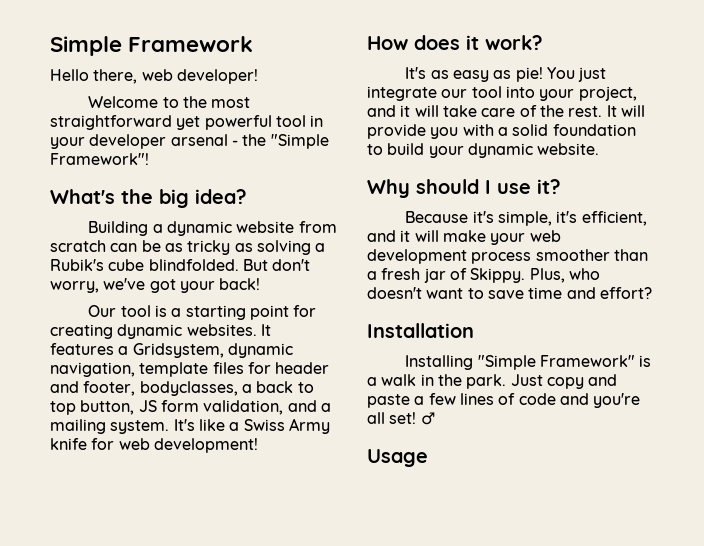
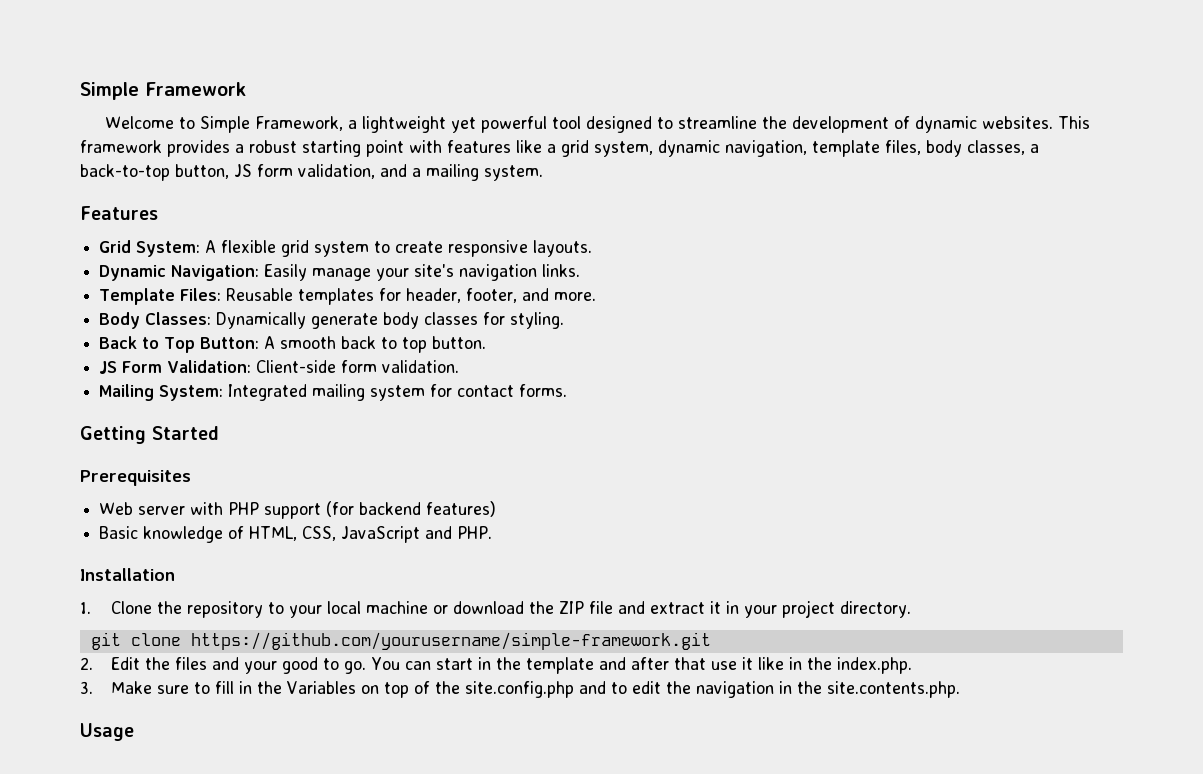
[50,69,258,84] [88,96,251,108] [50,115,324,130] [50,134,329,149] [50,153,149,165] [50,189,247,208] [88,221,337,236] [50,240,326,255] [50,259,311,271] [50,278,261,293] [88,305,317,320] [50,324,271,339] [50,343,293,358] [50,362,330,377] [50,381,314,396] [50,401,76,415] Hello there, web developer! // Welcome to the most straightforward yet powerful tool in your developer arsenal - the "Simple Framework"! // What's the big idea? // Building a dynamic website from scratch can be as tricky as solving a Rubik's cube blindfolded. But don't worry, we've got your back! // Our tool is a starting point for creating dynamic websites. It features a Gridsystem, dynamic navigation, template files for header and footer, bodyclasses, a back to top -> [104,116,1090,133] [80,140,1039,157] [80,164,170,181] Welcome to Simple Framework, a lightweight yet powerful tool designed to streamline the development of dynamic websites. This framework provides a robust starting point with features like a grid system, dynamic navigation, template files, body classes, a back-to-top
[173,418,330,434] [50,438,258,453] [367,35,543,50] [405,67,607,82] [367,86,637,101] [367,105,645,117] [367,124,636,139] [367,143,600,158] [367,179,561,198] [405,211,647,226] [367,230,561,245] [367,249,648,264] [367,268,600,283] [367,287,652,299] [367,323,474,338] [405,355,652,370] [367,374,618,389] [367,393,641,408] [367,412,435,425] It's like a Swiss Army knife for web development! // How does it work? // It's as easy as pie! You just integrate our tool into your project, and it will take care of the rest. It will provide you with a solid foundation to build your dynamic website. // Why should I use it? // Because it's simple, it's efficient, and it will make your web development process smoother than a fresh jar of Skippy. Plus, who doesn't want to save time and effort? // Installation // Installing "Simple Framework" is a walk in the park. Just copy and paste a few lines of code and you're all set! ♂ -> [80,206,158,220] [99,240,593,257] [99,264,581,281] [99,288,597,305] [99,312,565,329] [99,336,487,353] [99,360,460,374] [99,384,568,401] [80,426,219,444] [80,470,191,486] [99,501,497,519] [99,526,493,543] [80,568,175,581] [80,600,912,618] [90,632,711,650] [80,657,913,674] [80,681,961,698] // Features // Grid System: A flexible grid system to create responsive layouts. // Dynamic Navigation: Easily manage your site's navigation links. // Template Files: Reusable templates for header, footer, and more. // Body Classes: Dynamically generate body classes for styling. // Back to Top Button: A smooth back to top button. // JS Form Validation: Client-side form validation. // Mailing System: Integrated mailing system for contact forms. // Getting Started // Prerequisites // Web server with PHP support (for backend features) // Basic knowledge of HTML, CSS, JavaScript and PHP. // Installation // 1. Clone the repository to your local machine or download the ZIP file and extract it in your project directory. // git clone https://github.com/yourusername/simple-framework.git // 2. Edit the files and your good to go. You can start in the template and after that use it like in the index.php. // 3. Make sure to fill in the Variables on top of the site.config.php and to edit the navigation in the site.contents.php.

